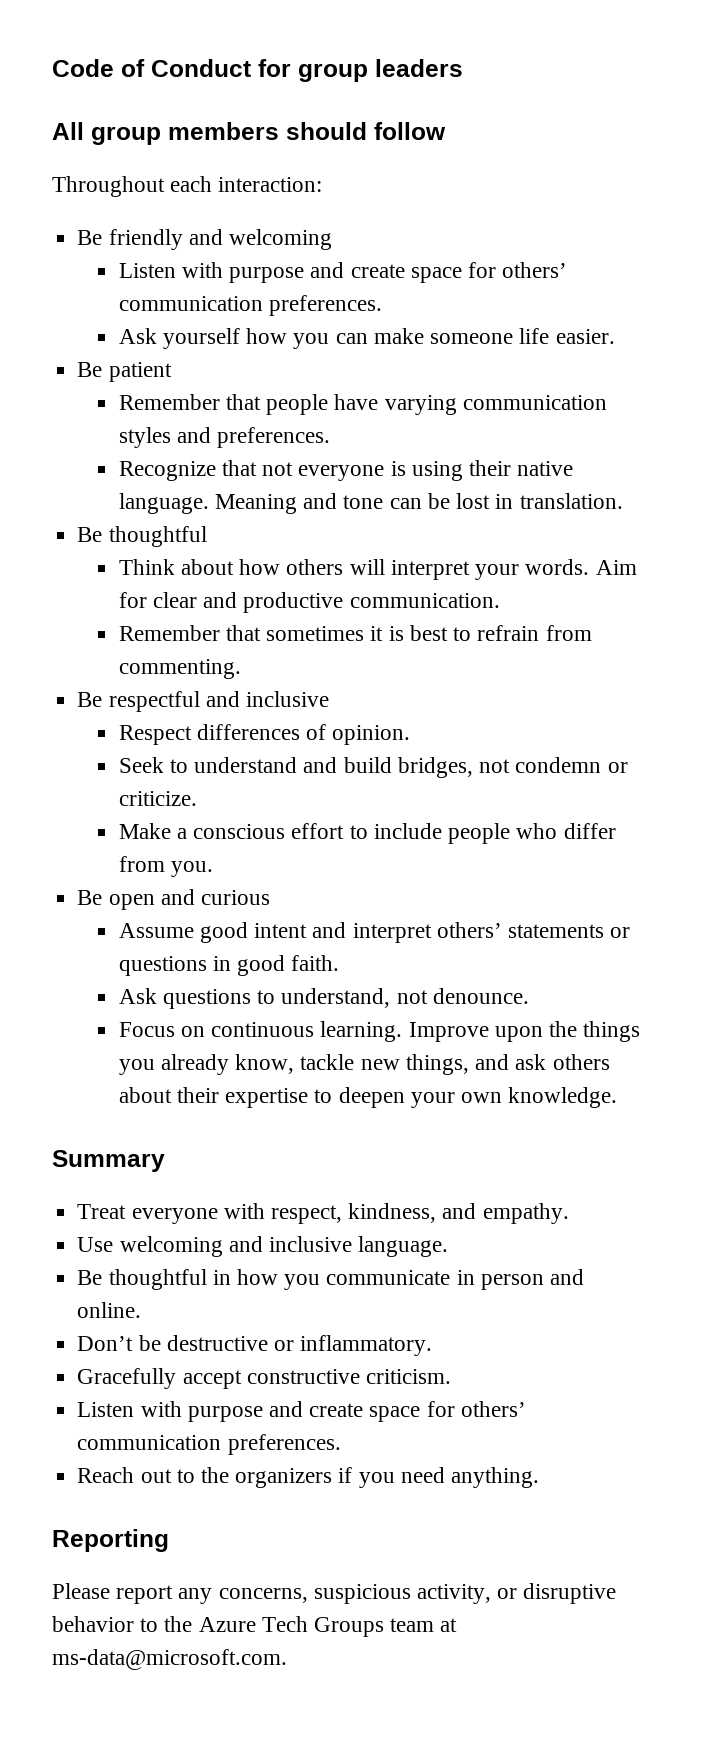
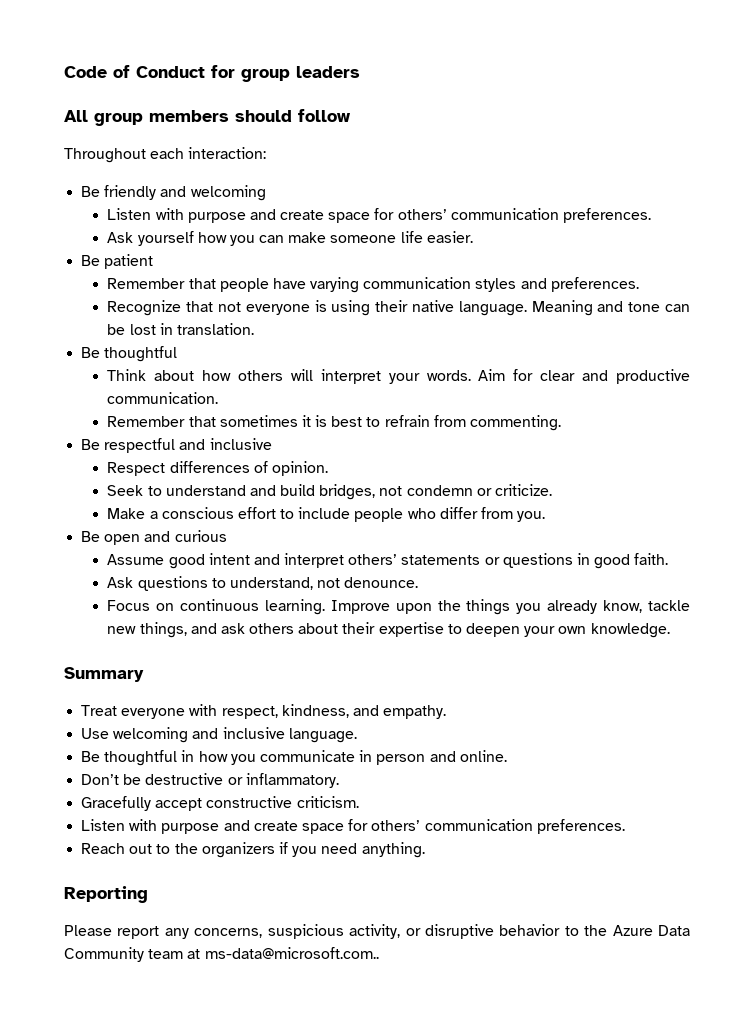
[261,1616,385,1637] Tech Groups -> [657,925,690,936] [64,947,144,962] Data Community
[52,1649,287,1670] ms-data@microsoft.com. -> [204,947,379,959] ms-data@microsoft.com..

